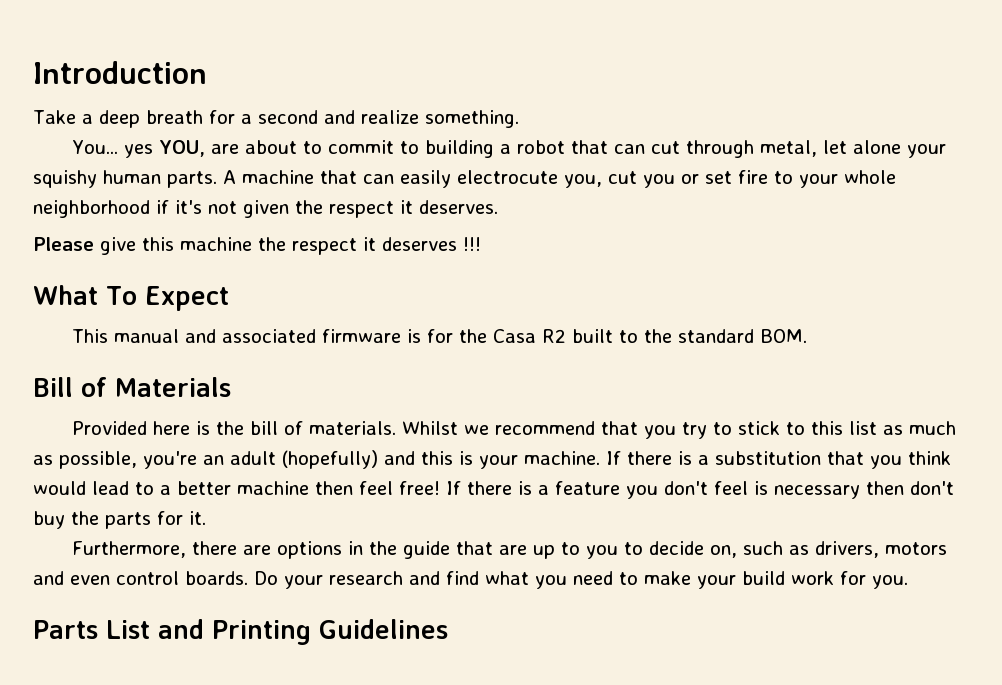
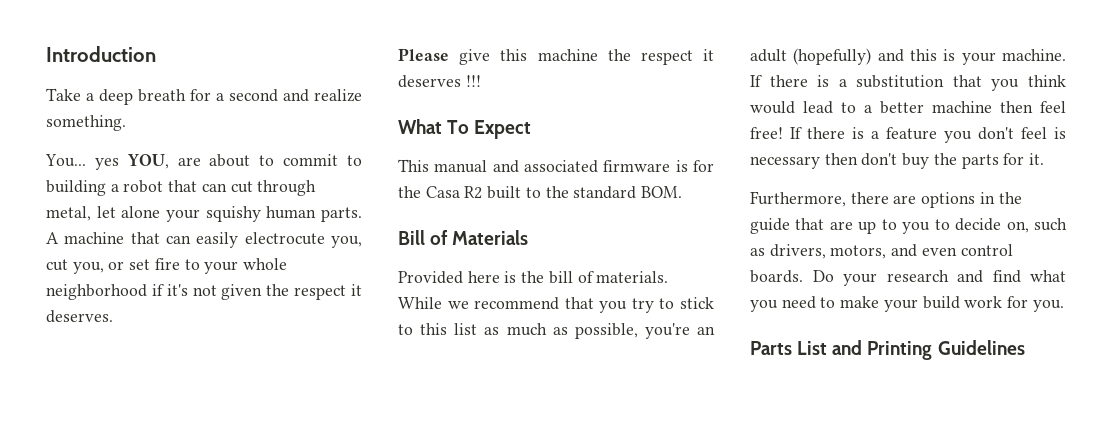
[643,174,675,188] you -> [72,262,104,274] you,
[402,421,459,435] Whilst -> [398,297,442,309] While
[885,542,948,555] motors -> [830,245,887,259] motors,

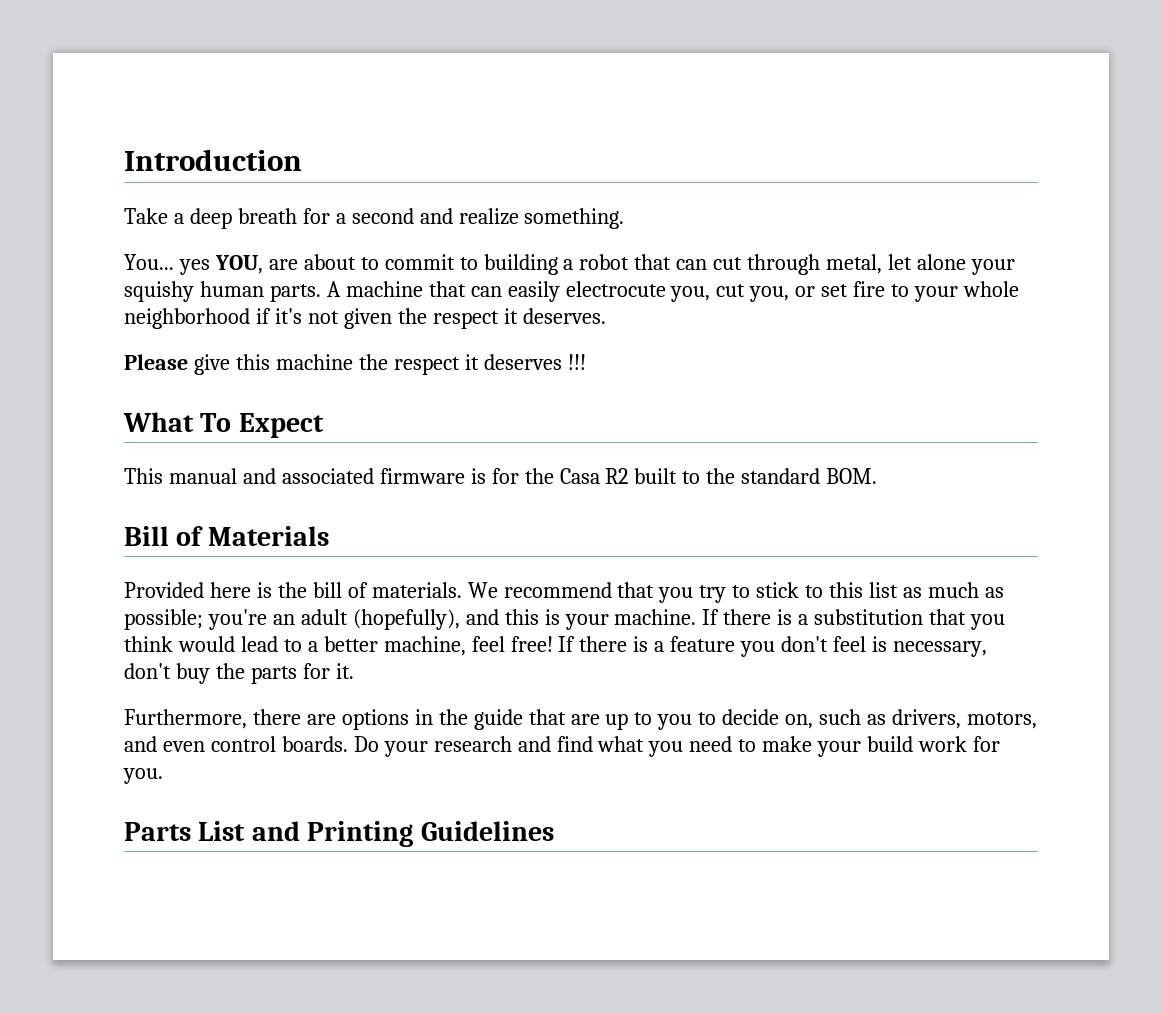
[398,297,469,309] While we -> [467,582,498,598] We
[574,323,638,339] possible, -> [124,609,203,630] possible;
[793,48,872,65] (hopefully) -> [352,609,460,630] (hopefully),
[932,101,1033,113] machine then -> [383,636,466,656] machine,
[750,153,858,169] necessary then -> [892,641,987,657] necessary,

